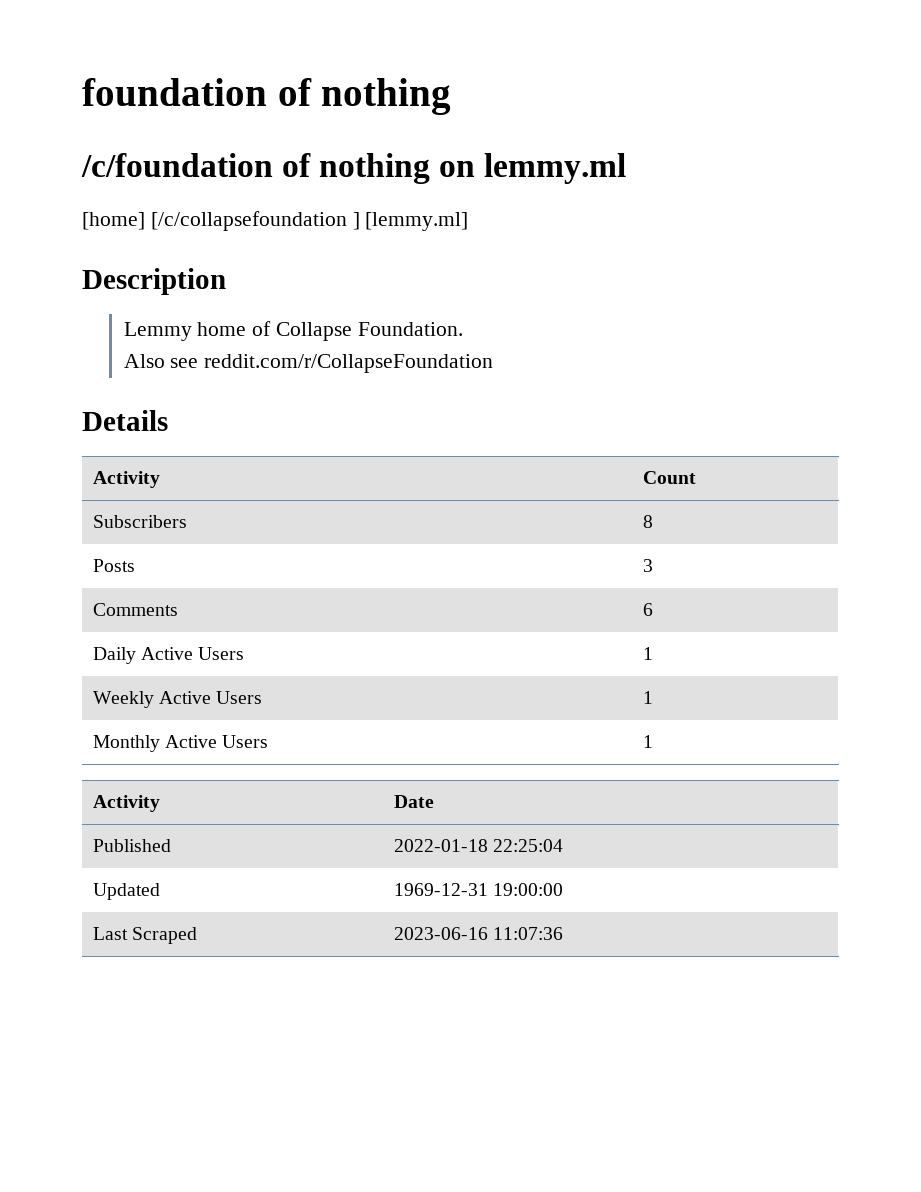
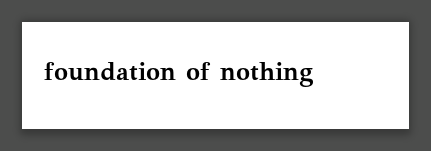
[81,153,627,184] [82,211,469,231] [82,268,226,295] [123,321,463,341] [123,354,494,373] [82,410,168,431] [92,471,160,488] [642,471,696,484] [92,515,187,528] [642,515,653,528] [92,559,135,572] [642,559,653,572] [92,603,178,616] [642,603,653,616] [92,647,245,664] [642,647,653,660] [92,691,263,708] [642,691,653,704] [92,735,269,752] [642,735,653,748] [92,795,160,812] [393,795,434,808] [92,839,171,852] [393,839,563,852] [92,883,160,900] [393,883,563,896] [92,927,197,944] [393,927,563,940] // /c/foundation of nothing on lemmy.ml // [home] [/c/collapsefoundation ] [lemmy.ml] // Description // Lemmy home of Collapse Foundation. // Also see reddit.com/r/CollapseFoundation // Details // Activity | Count // Subscribers | 8 // Posts | 3 // Comments | 6 // Daily Active Users | 1 // Weekly Active Users | 1 // Monthly Active Users | 1 // Activity | Date // Published | 2022-01-18 22:25:04 // Updated | 1969-12-31 19:00:00 // Last Scraped | 2023-06-16 11:07:36 -> (314, 74) none

